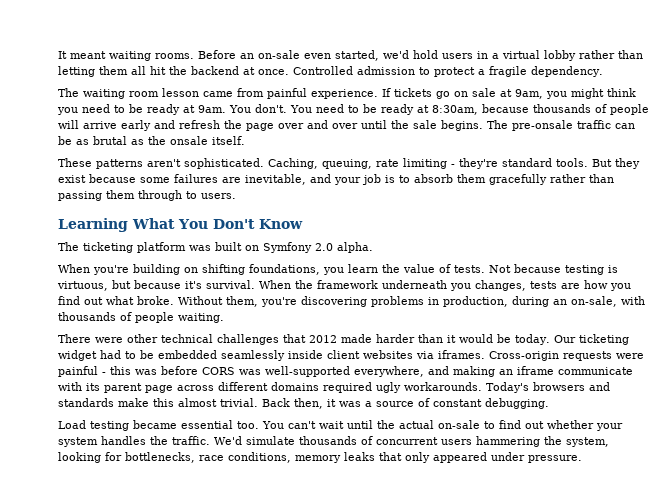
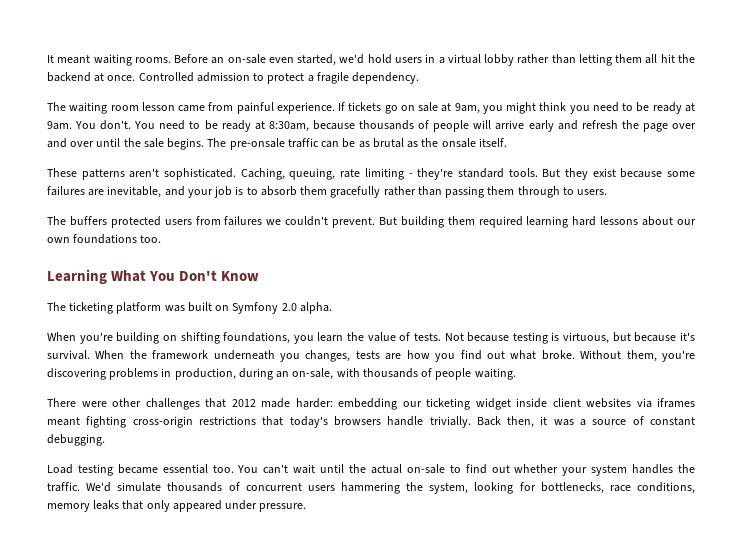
(236, 196) none -> [47,216,696,228] [47,234,162,244] // The buffers protected users from failures we couldn't prevent. But building them required learning hard lessons about our own foundations too.
[161,334,213,343] technical -> (141, 402) none
[376,334,629,345] [58,350,644,361] [58,366,633,377] [58,382,610,393] [58,398,258,407] harder than it would be today. Our ticketing widget had to be embedded seamlessly inside client websites via iframes. Cross-origin requests were painful - this was before CORS was well-supported everywhere, and making an iframe communicate with its parent page across different domains required ugly workarounds. Today's browsers and standards make this almost trivial. -> [295,398,695,410] [47,416,471,428] harder: embedding our ticketing widget inside client websites via iframes meant fighting cross-origin restrictions that today's browsers handle trivially.

